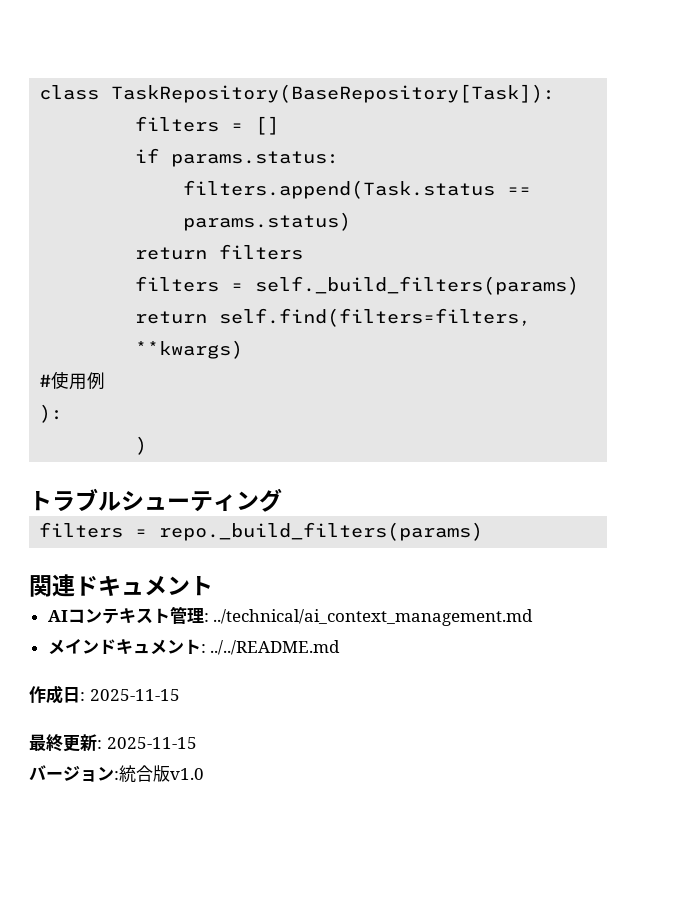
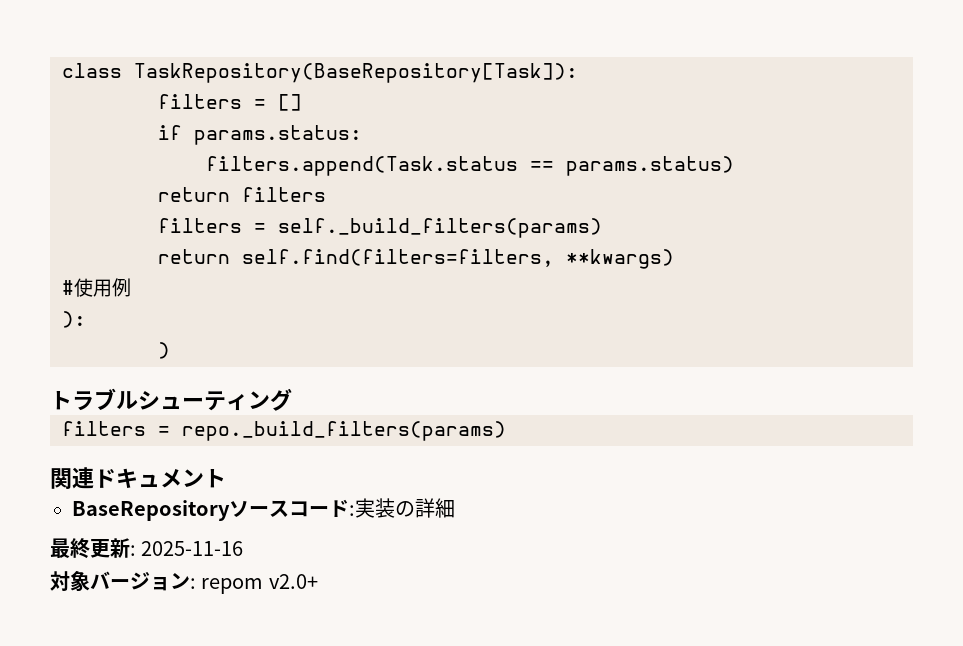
[47,606,534,626] [47,639,341,655] [29,685,180,704] AIコンテキスト管理: ../technical/ai_context_management.md // メインドキュメント: ../../README.md // 作成日: 2025-11-15 -> [72,498,455,521] BaseRepositoryソースコード:実装の詳細
[106,737,197,749] 2025-11-15 // -> [141,541,244,556] [50,570,90,591] 2025-11-16 // 対象
[119,765,204,783] 統合版v1.0 -> [201,574,318,594] repom v2.0+

